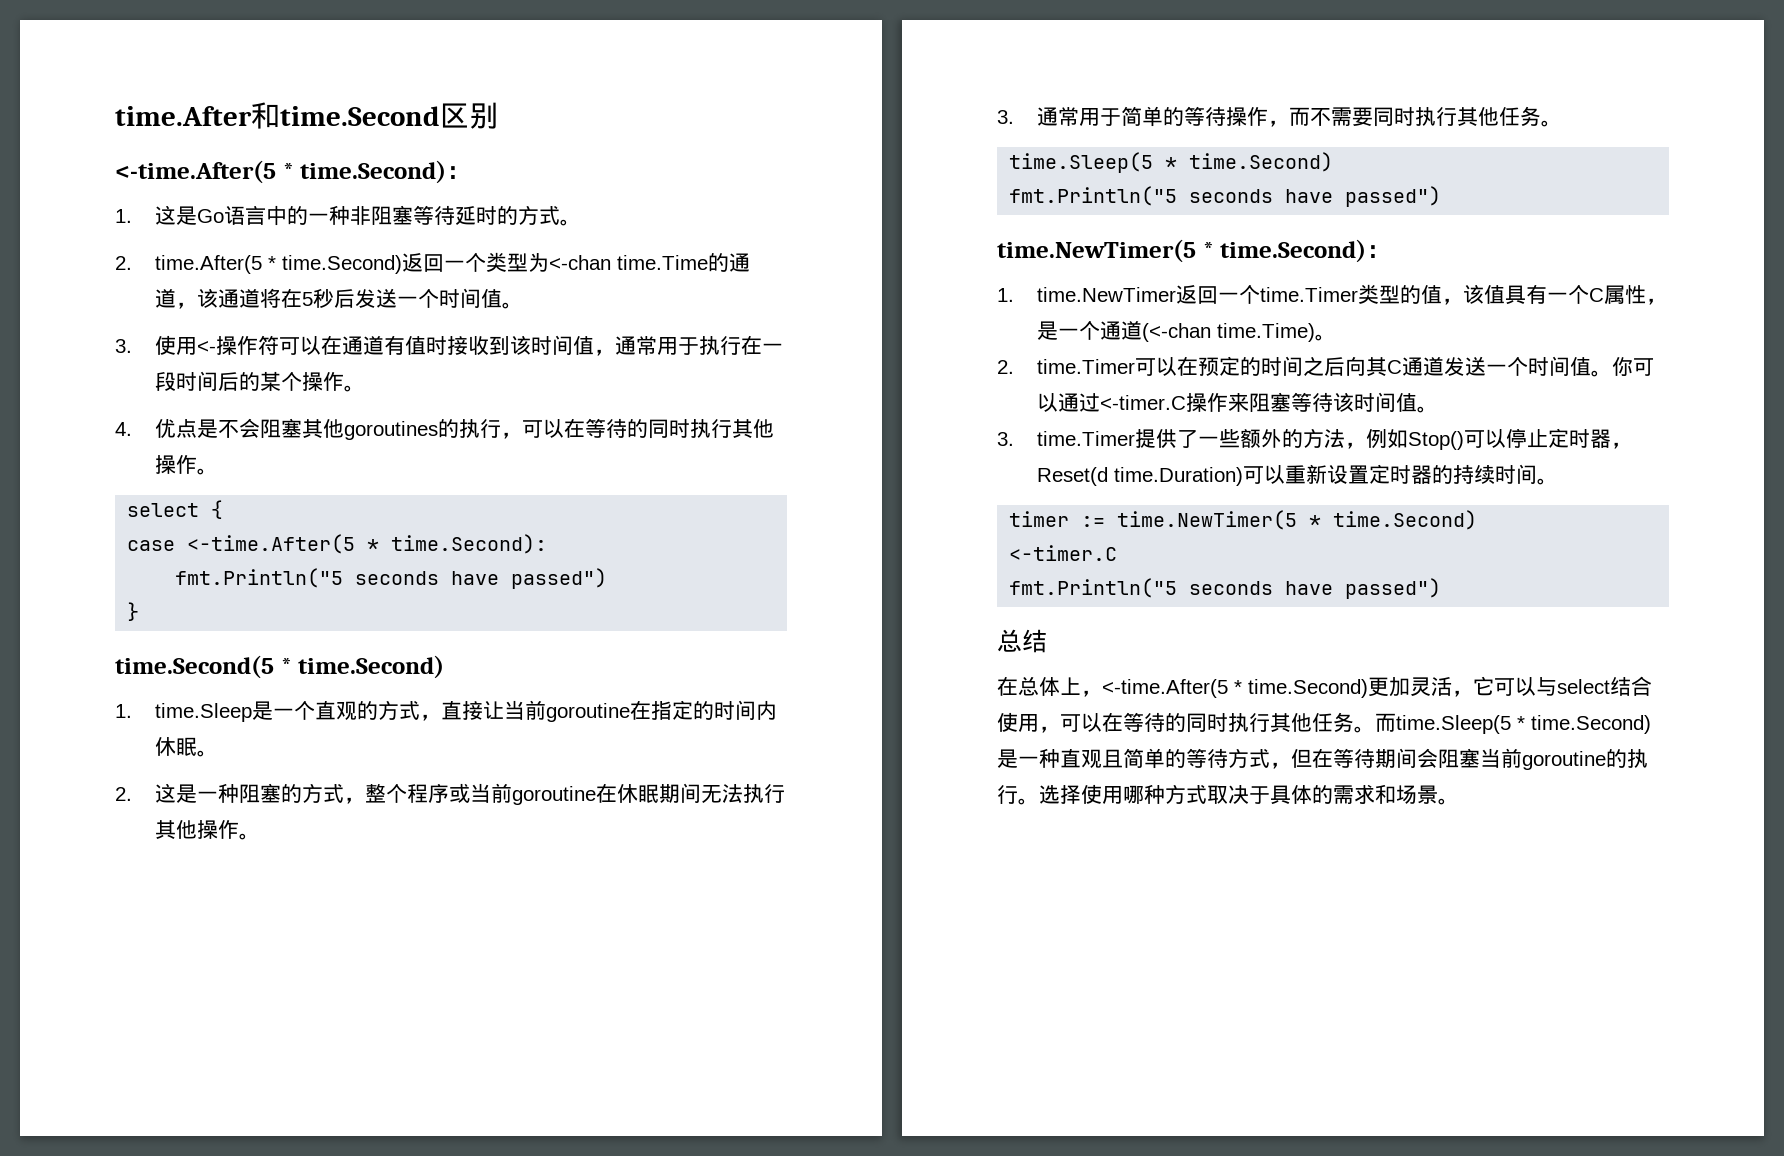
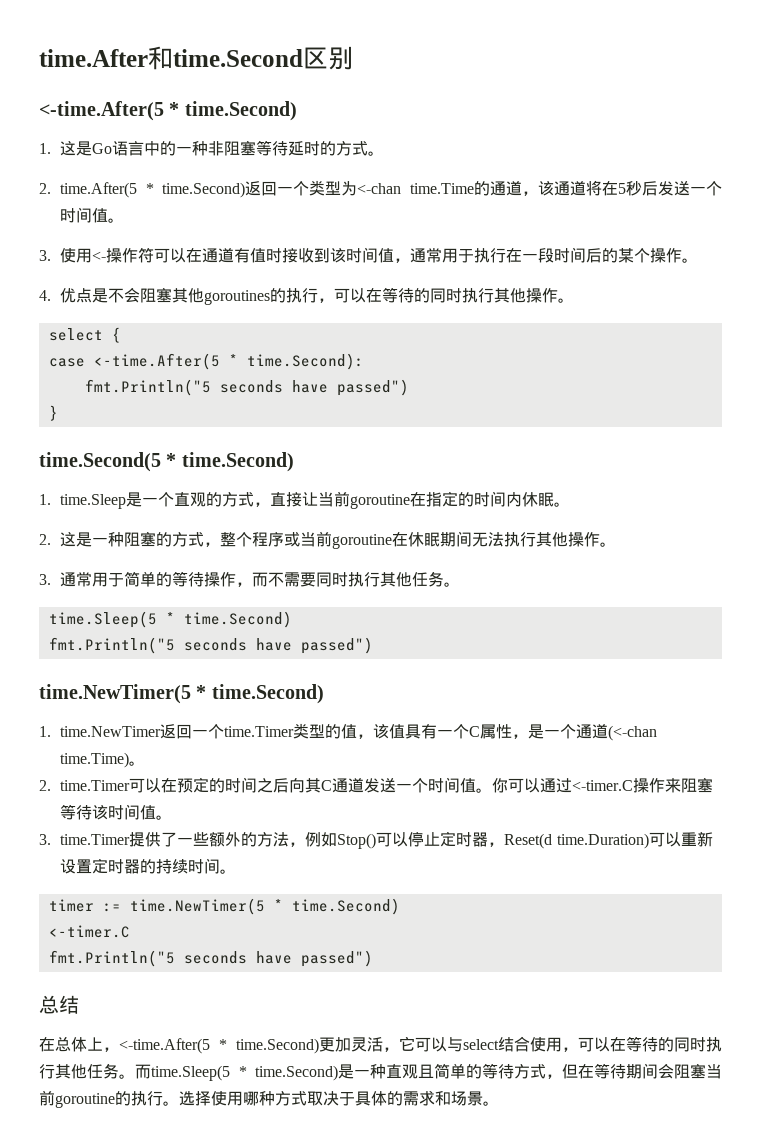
[446,166,472,179] ： -> (297, 111) none
[1366,245,1392,258] ： -> (324, 694) none

